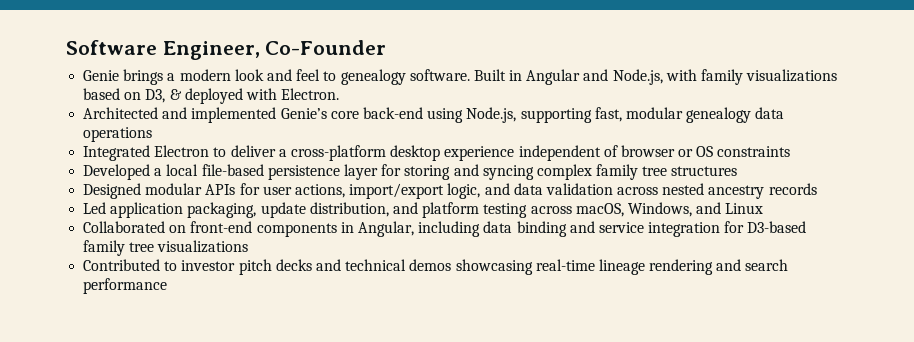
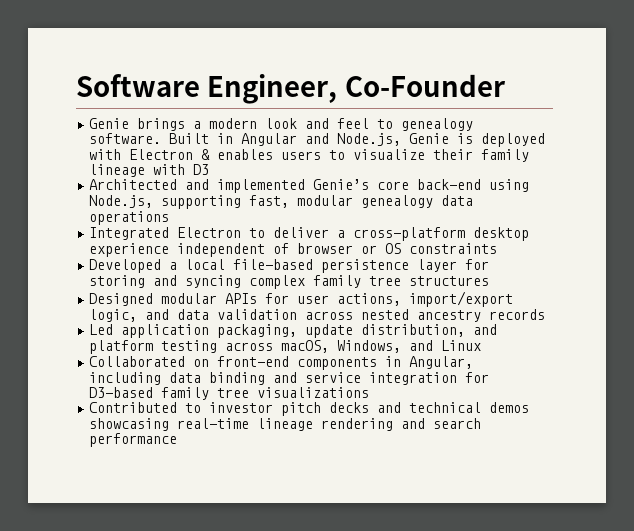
[665,69,838,85] [83,88,340,104] with family visualizations based on D3, & deployed with Electron. -> [409,133,546,147] [89,149,530,162] [89,164,210,177] Genie is deployed with Electron & enables users to visualize their family lineage with D3

